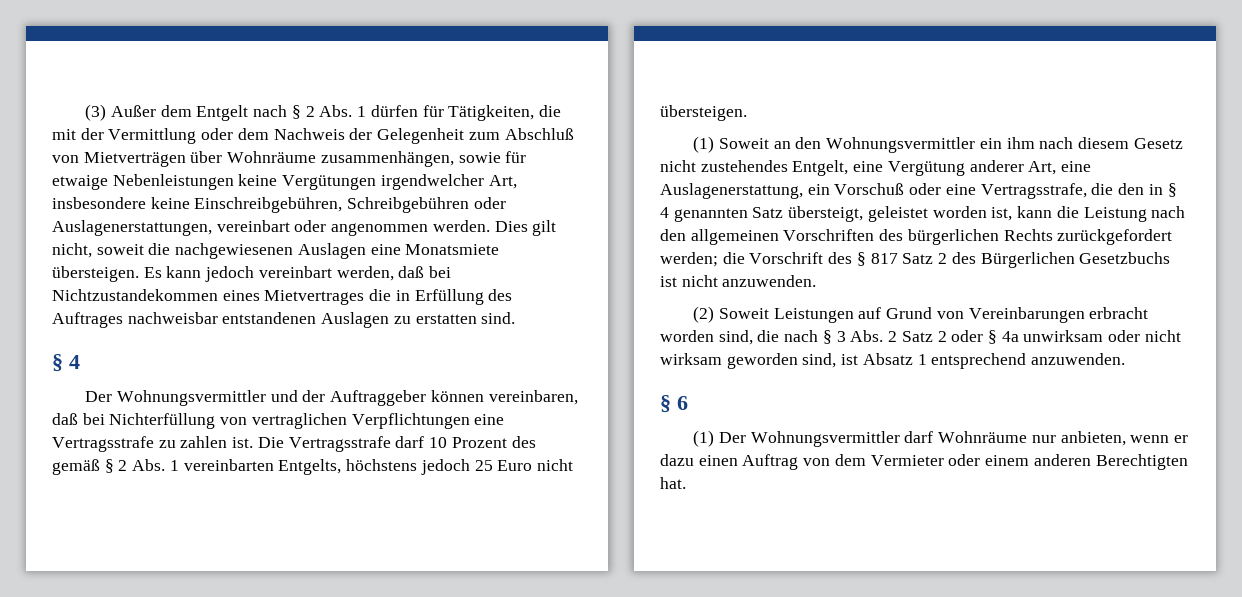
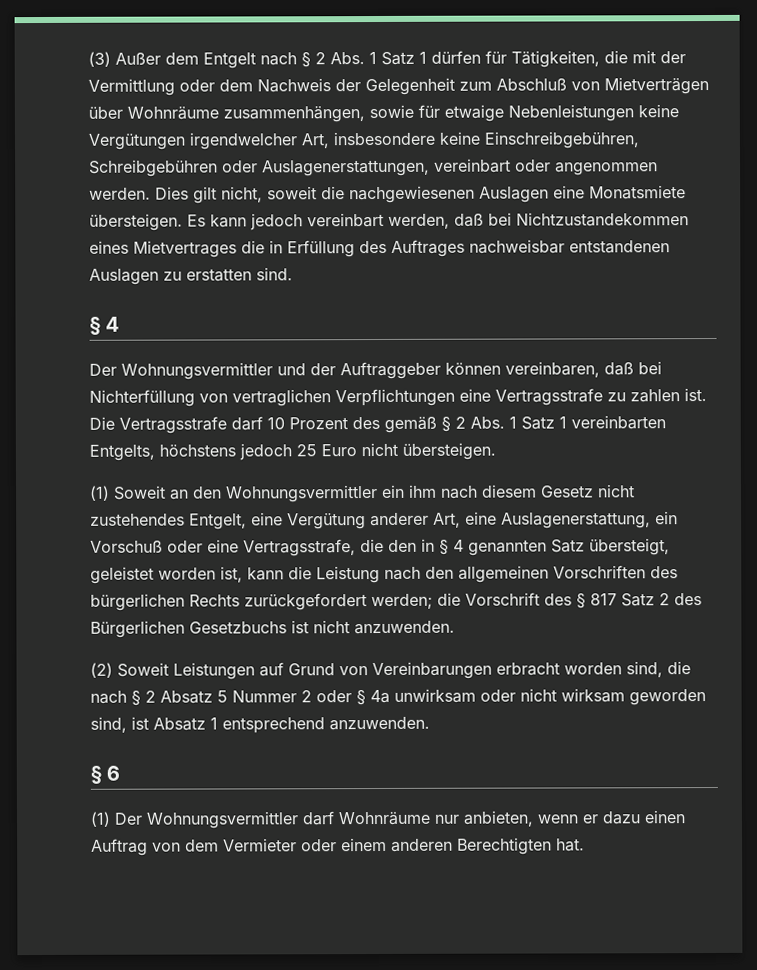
(367, 111) none -> [381,51,427,65] Satz 1
(179, 465) none -> [521,416,567,430] Satz 1
[836,330,933,342] 3 Abs. 2 Satz -> [145,690,297,704] 2 Absatz 5 Nummer

